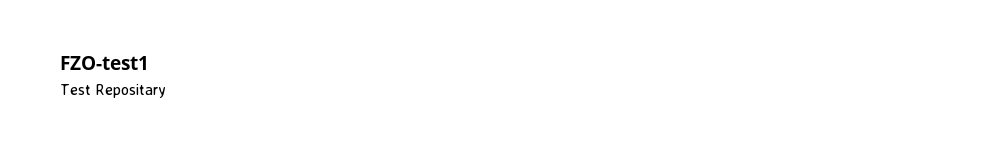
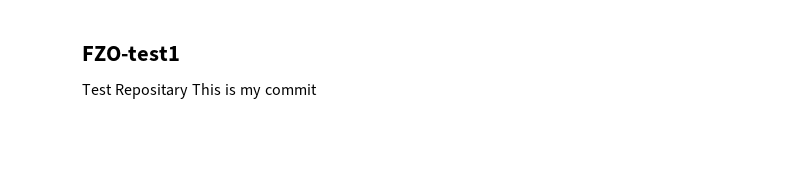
(167, 91) none -> [191,83,317,99] This is my commit

